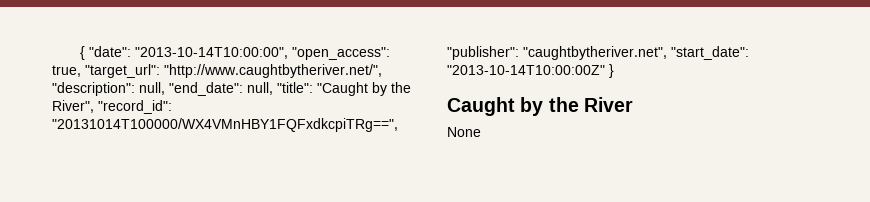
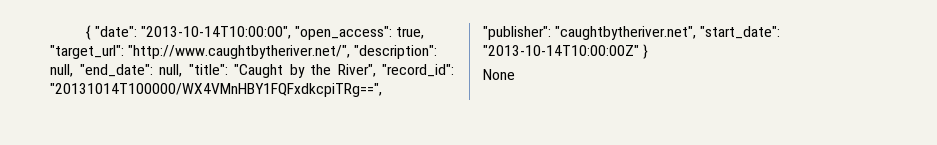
[447,97,633,116] // Caught by the River -> (649, 51) none

